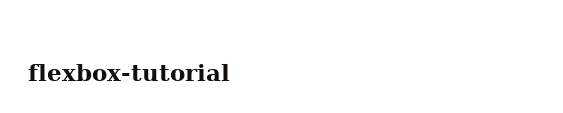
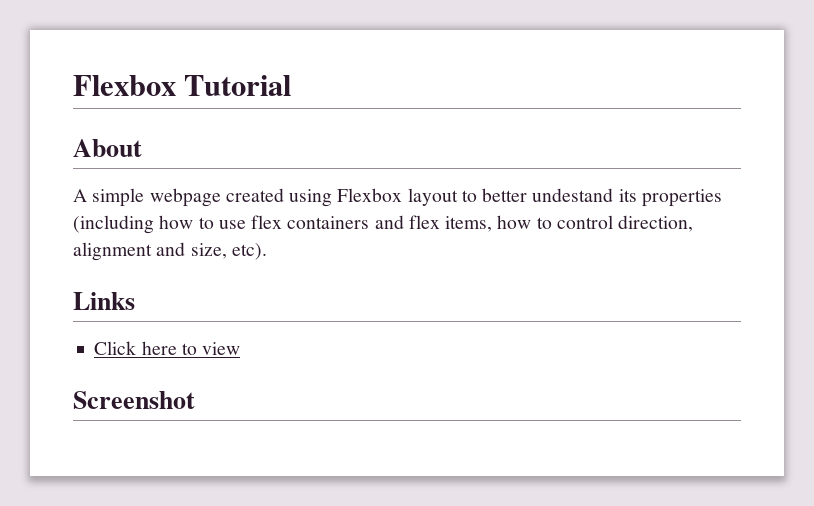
[28,64,230,81] flexbox-tutorial -> [73,75,292,96] [73,139,142,157] [73,188,722,207] [73,215,694,234] [73,242,267,261] [73,292,135,310] [94,341,241,355] [73,391,195,409] Flexbox Tutorial // About // A simple webpage created using Flexbox layout to better undestand its properties (including how to use flex containers and flex items, how to control direction, alignment and size, etc). // Links // Click here to view // Screenshot

